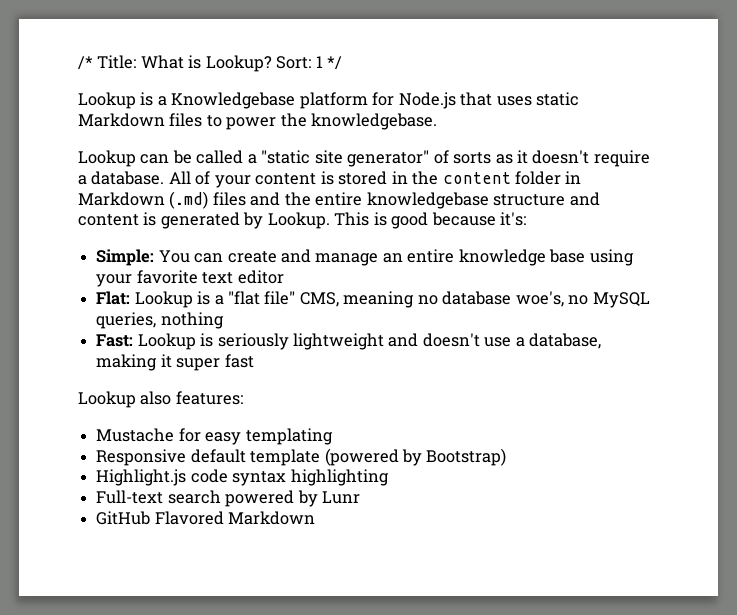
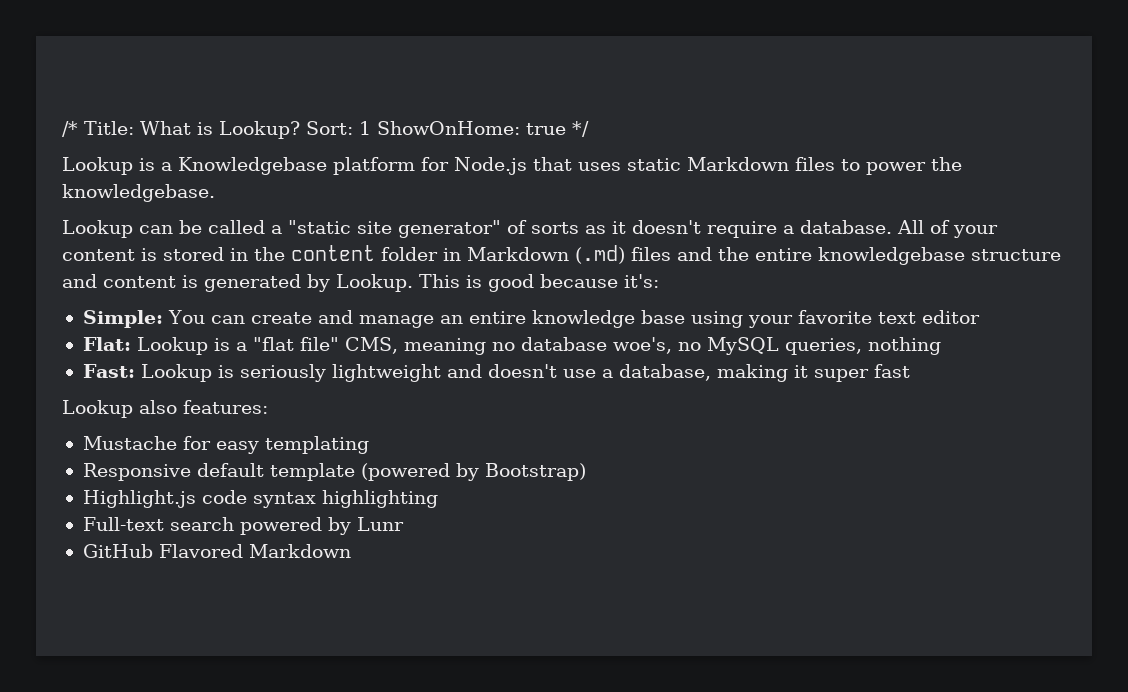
(323, 62) none -> [377,121,566,135] ShowOnHome: true

